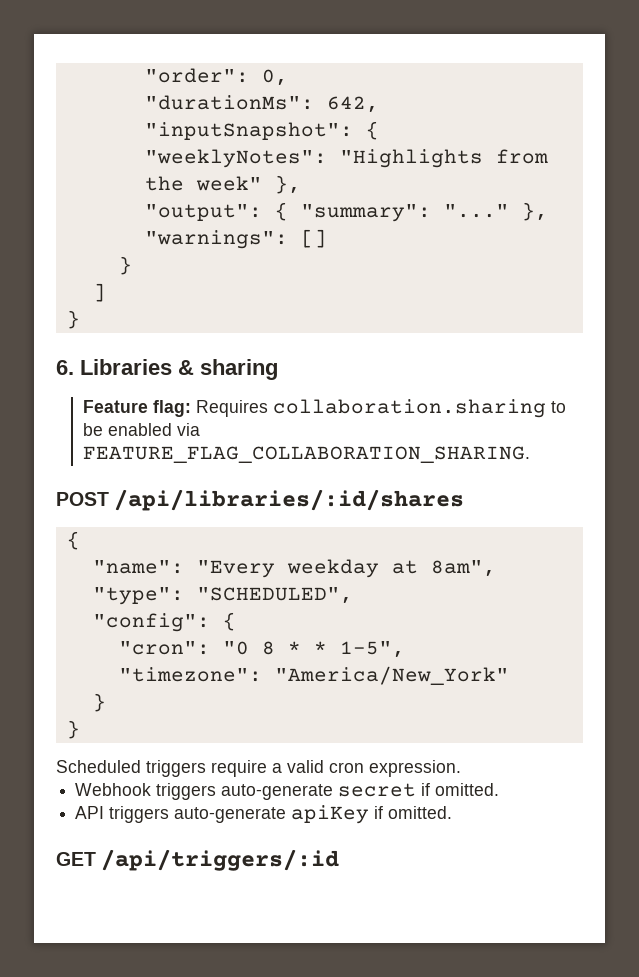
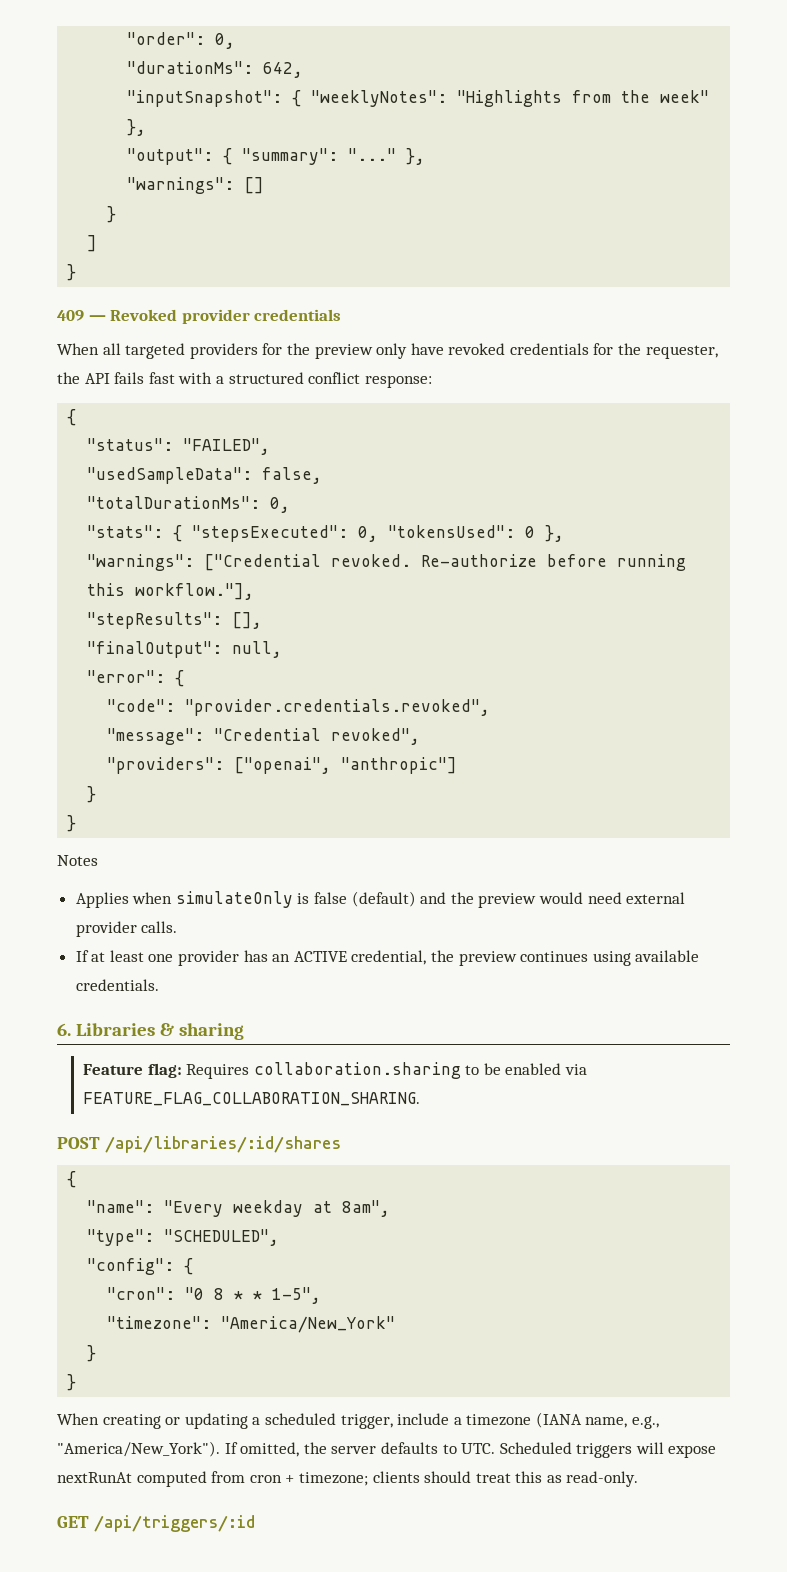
(80, 319) none -> [57,309,342,324] [57,343,718,359] [57,372,432,388] [67,409,77,426] [87,438,271,455] [87,467,323,484] [87,496,291,513] [87,525,565,542] [87,554,687,571] [87,583,255,600] [87,612,263,629] [87,641,283,658] [87,670,185,687] [107,699,491,716] [107,728,421,745] [107,757,458,774] [87,786,97,803] [67,815,77,832] [57,855,98,866] [75,891,686,908] [75,921,178,937] [75,950,700,966] [75,979,159,991] // 409 — Revoked provider credentials // When all targeted providers for the preview only have revoked credentials for the requester, the API fails fast with a structured conflict response: // { // "status": "FAILED", // "usedSampleData": false, // "totalDurationMs": 0, // "stats": { "stepsExecuted": 0, "tokensUsed": 0 }, // "warnings": ["Credential revoked. Re-authorize before running this workflow."], // "stepResults": [], // "finalOutput": null, // "error": { // "code": "provider.credentials.revoked", // "message": "Credential revoked", // "providers": ["openai", "anthropic"] // } // } // Notes // Applies when simulateOnly is false (default) and the preview would need external provider calls. // If at least one provider has an ACTIVE credential, the preview continues using available credentials.
[56,760,461,777] [75,783,500,800] [75,805,453,824] Scheduled triggers require a valid cron expression. // Webhook triggers auto-generate secret if omitted. // API triggers auto-generate apiKey if omitted. -> [57,1412,660,1429] [57,1441,717,1458] [57,1471,639,1487] When creating or updating a scheduled trigger, include a timezone (IANA name, e.g., "America/New_York"). If omitted, the server defaults to UTC. Scheduled triggers will expose nextRunAt computed from cron + timezone; clients should treat this as read-only.

